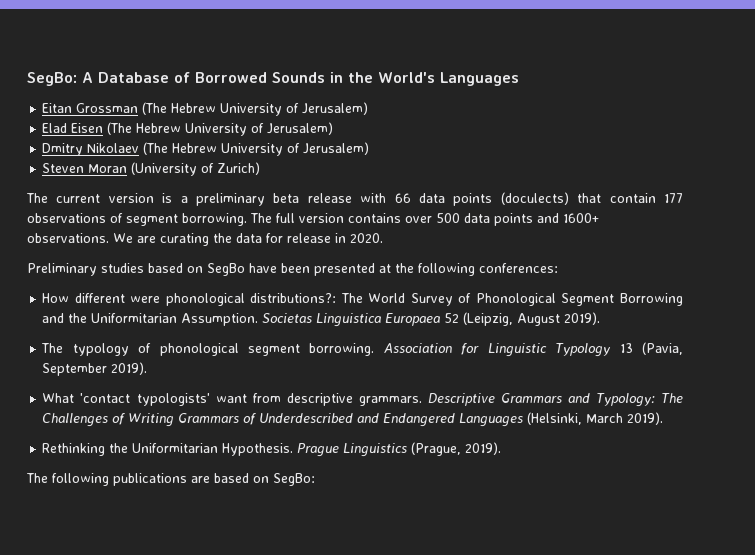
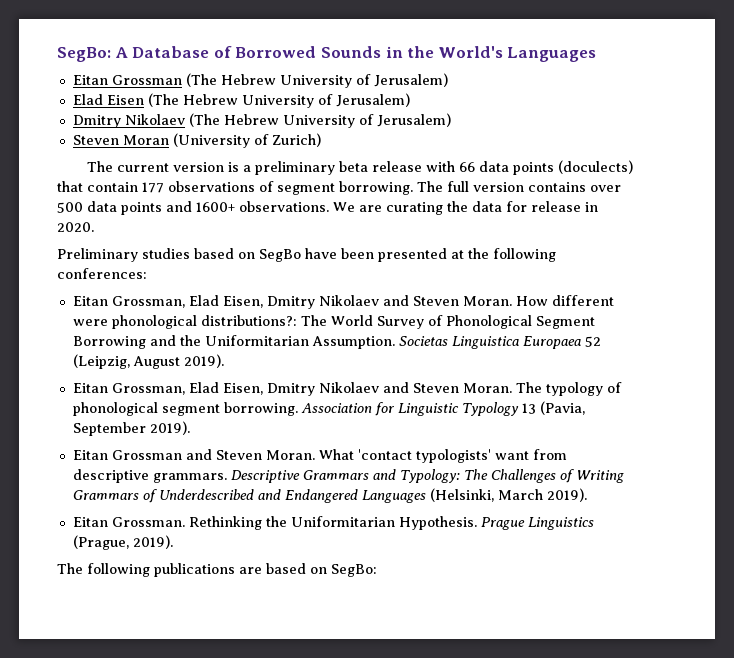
(558, 268) none -> [72,295,512,309] Eitan Grossman, Elad Eisen, Dmitry Nikolaev and Steven Moran.
(601, 318) none -> [72,382,512,396] Eitan Grossman, Elad Eisen, Dmitry Nikolaev and Steven Moran.
(148, 368) none -> [72,449,315,460] Eitan Grossman and Steven Moran.
(664, 418) none -> [72,517,185,527] Eitan Grossman.

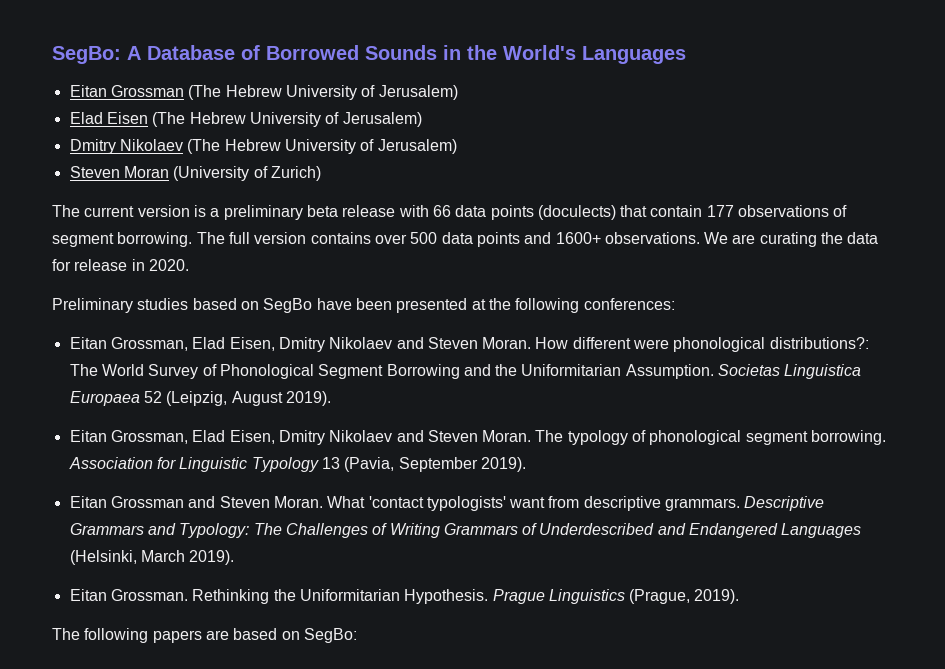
[154,563,235,577] publications -> [152,630,202,643] papers

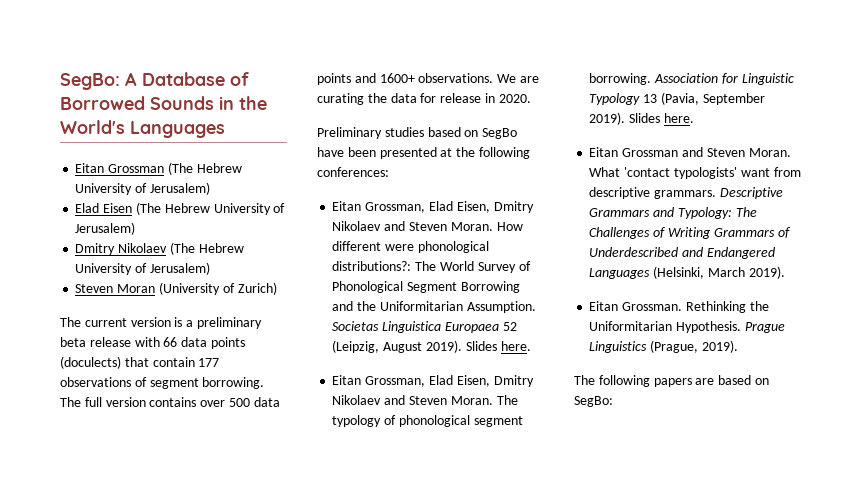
(331, 398) none -> [465,341,531,351] Slides here.
(526, 464) none -> [629,113,694,123] Slides here.

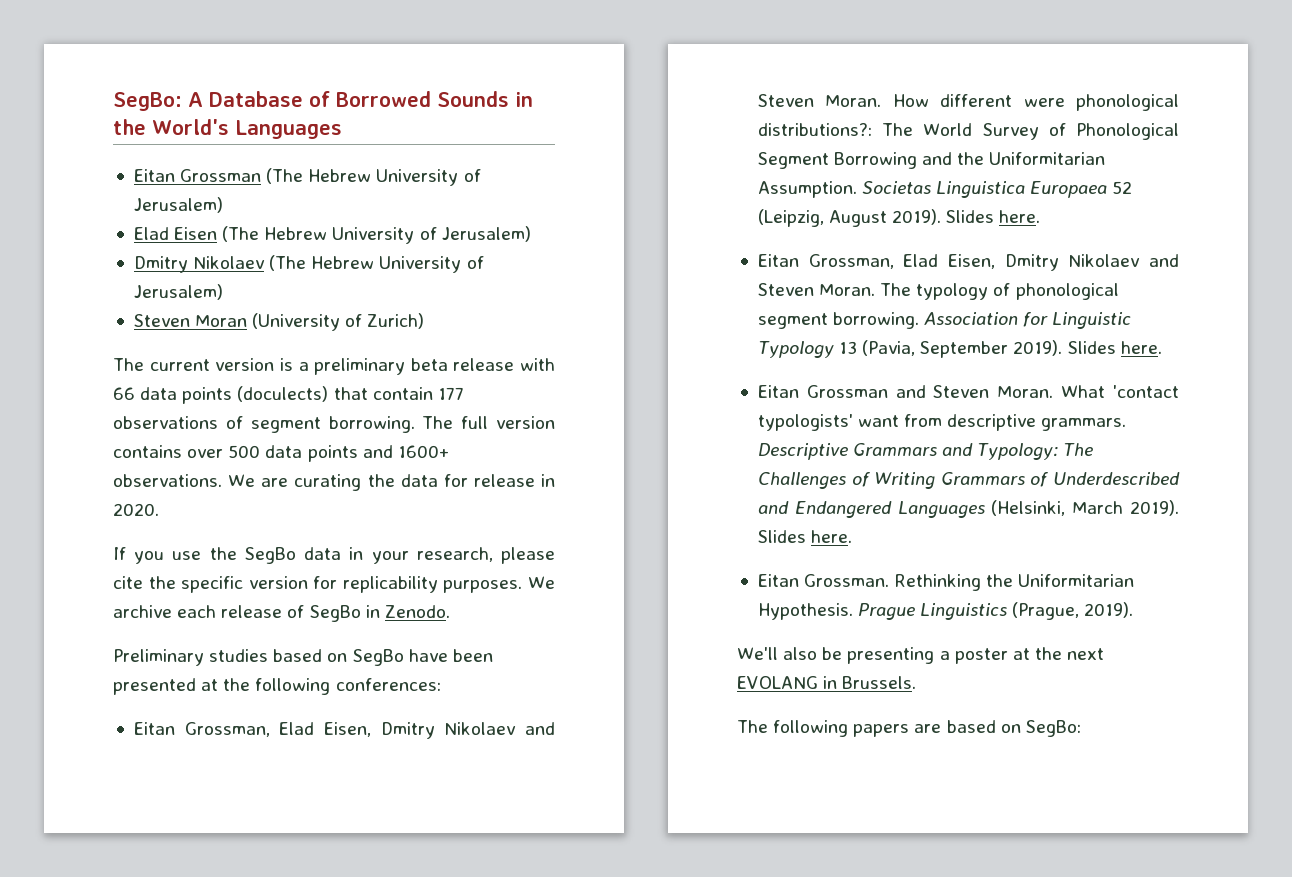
(531, 98) none -> [113,547,555,564] [113,576,556,593] [113,605,450,622] // If you use the SegBo data in your research, please cite the specific version for replicability purposes. We archive each release of SegBo in Zenodo.
(785, 272) none -> [757,530,853,543] Slides here.
(738, 346) none -> [737,647,1105,664] [737,676,917,689] // We'll also be presenting a poster at the next EVOLANG in Brussels.

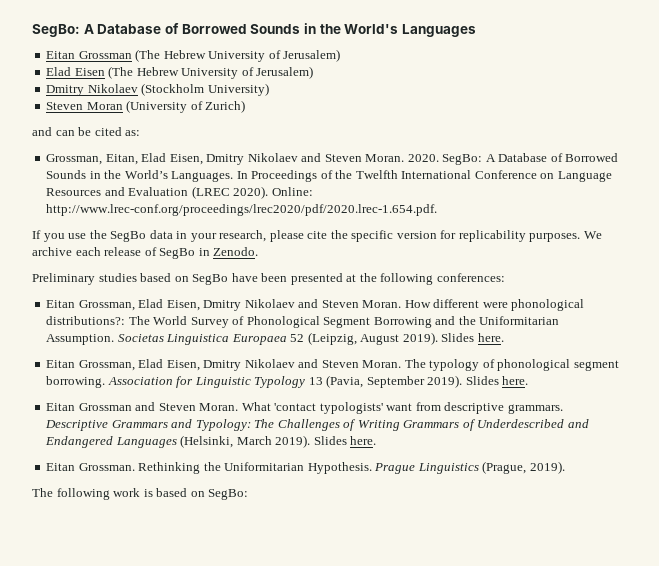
[269,255,484,273] [133,284,223,300] (The Hebrew University of Jerusalem) -> [141,83,269,96] (Stockholm University)
[113,358,555,375] [113,386,464,404] [113,416,555,433] [113,445,449,462] [113,474,555,491] [113,503,159,516] The current version is a preliminary beta release with 66 data points (doculects) that contain 177 observations of segment borrowing. The full version contains over 500 data points and 1600+ observations. We are curating the data for release in 2020. -> [32,127,141,136] [46,153,619,165] [46,170,612,182] [46,186,313,199] [46,204,438,216] and can be cited as: // Grossman, Eitan, Elad Eisen, Dmitry Nikolaev and Steven Moran. 2020. SegBo: A Database of Borrowed Sounds in the World’s Languages. In Proceedings of the Twelfth International Conference on Language Resources and Evaluation (LREC 2020). Online: http://www.lrec-conf.org/proceedings/lrec2020/pdf/2020.lrec-1.654.pdf.
[737,647,1105,664] [737,676,917,689] // We'll also be presenting a poster at the next EVOLANG in Brussels. -> (565, 467) none
[853,724,942,737] papers are -> [113,488,153,497] work is

